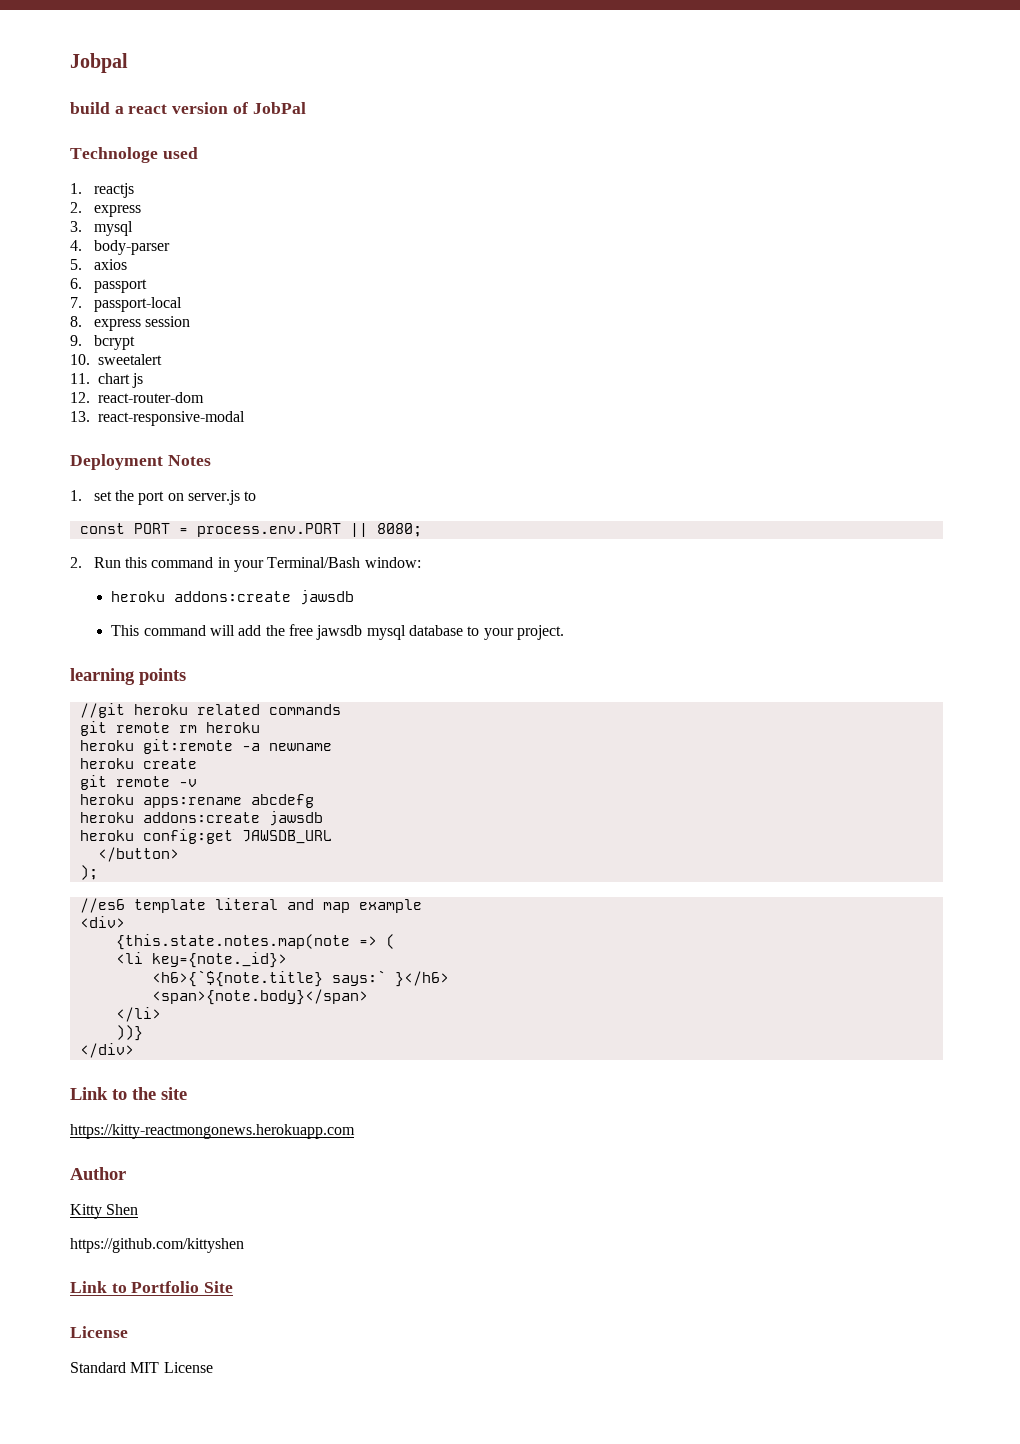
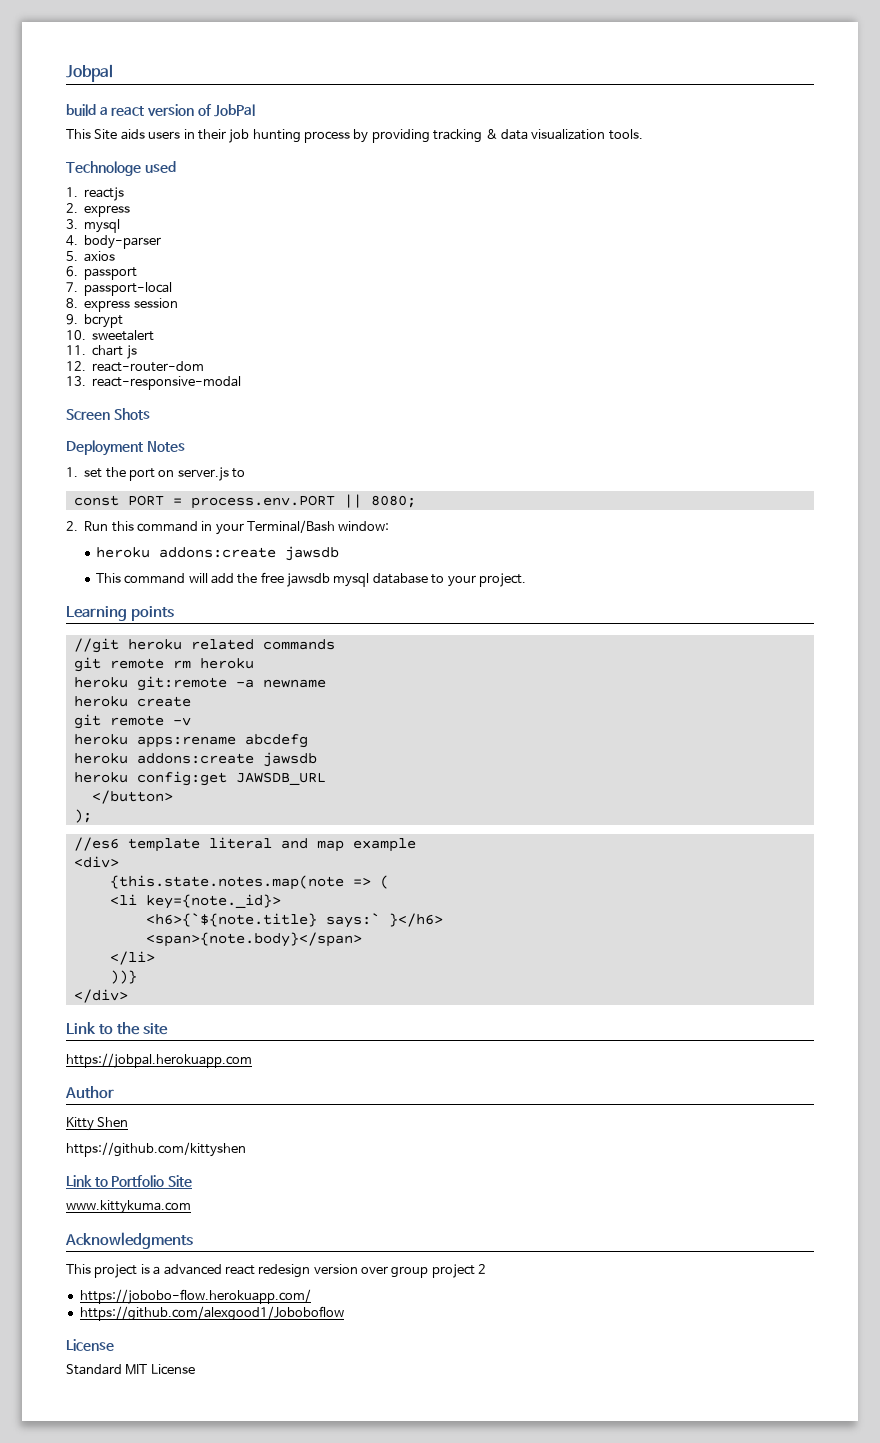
(306, 108) none -> [66,129,643,143] // This Site aids users in their job hunting process by providing tracking & data visualization tools.
(245, 418) none -> [66,408,150,420] // Screen Shots
[70,668,135,685] learning -> [66,606,127,621] Learning
[70,1124,355,1139] https://kitty-reactmongonews.herokuapp.com -> [66,1053,252,1068] https://jobpal.herokuapp.com
(234, 1287) none -> [66,1200,191,1214] [65,1232,193,1249] [66,1264,487,1278] [79,1289,311,1304] [79,1306,344,1321] // www.kittykuma.com // Acknowledgments // This project is a advanced react redesign version over group project 2 // https://jobobo-flow.herokuapp.com/ // https://github.com/alexgood1/Joboboflow

